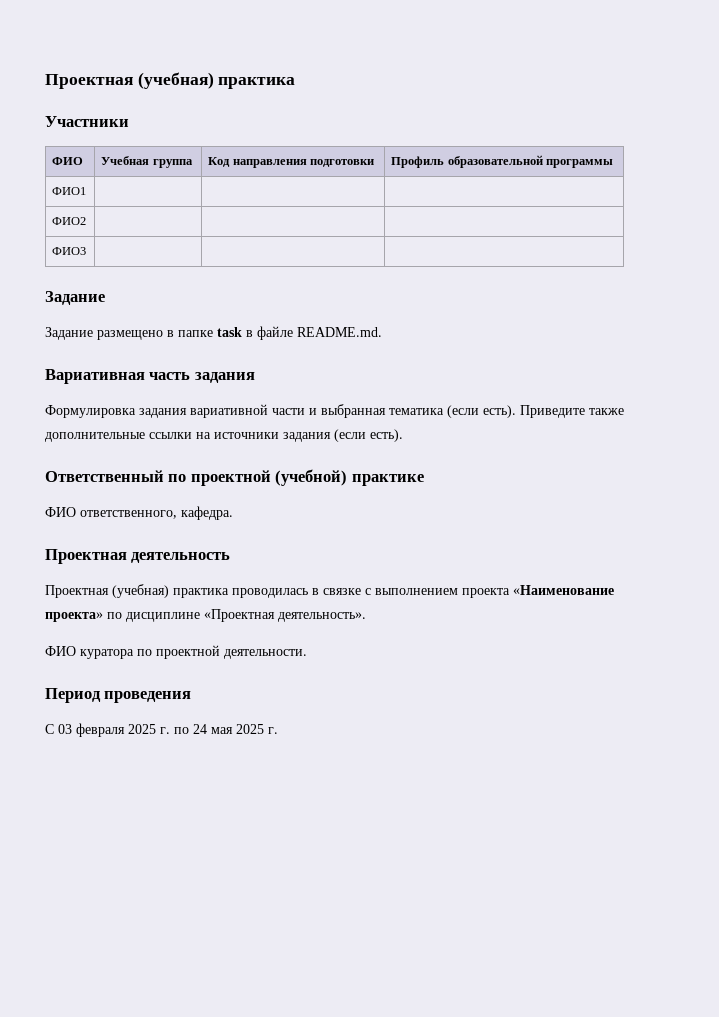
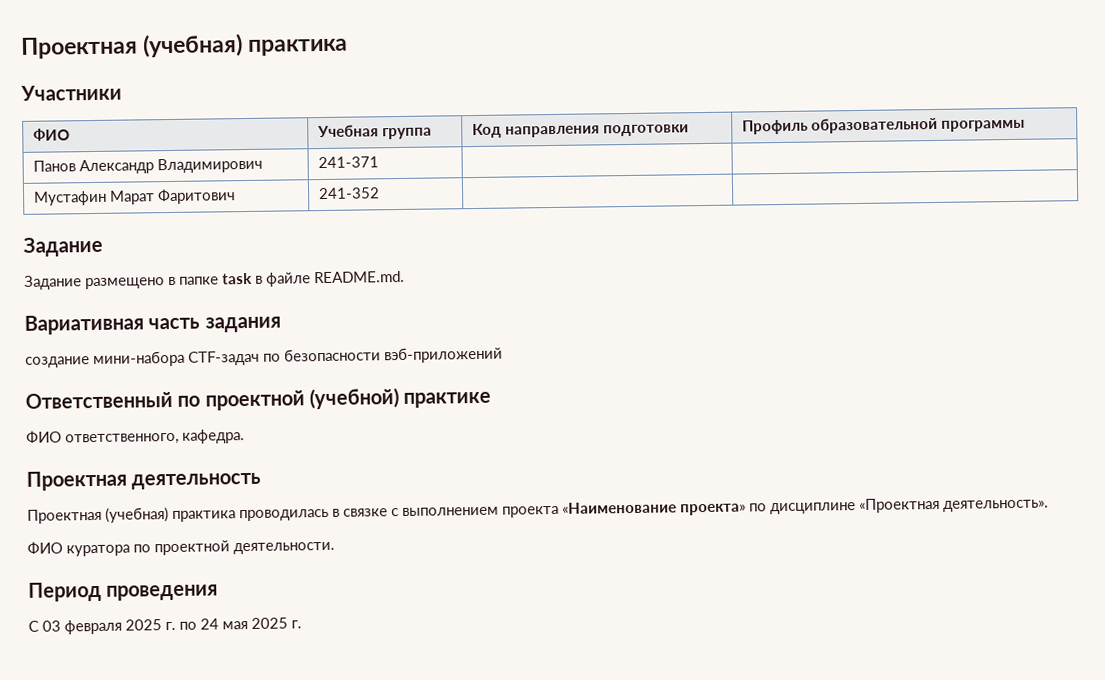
[52,187,87,195] [52,217,87,225] [52,247,87,255] ФИО1 | | | // ФИО2 | | | // ФИО3 | -> [33,157,264,175] [318,156,380,169] [34,188,237,206] [318,187,381,200] Панов Александр Владимирович | 241-371 | | // Мустафин Марат Фаритович | 241-352
[45,404,624,418] [45,429,403,442] Формулировка задания вариативной части и выбранная тематика (если есть). Приведите также дополнительные ссылки на источники задания (если есть). -> [25,346,503,368] создание мини-набора CTF-задач по безопасности вэб-приложений

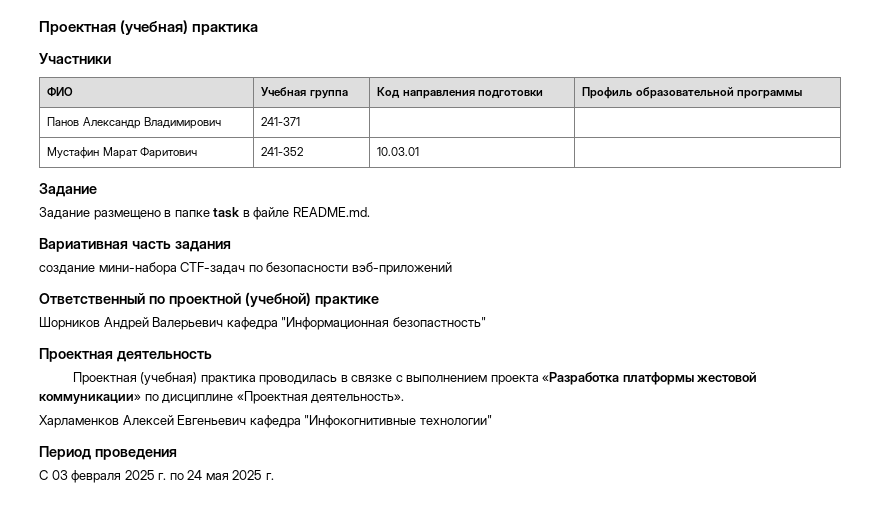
(381, 193) none -> [377,147,420,156] 10.03.01
[26,429,245,446] ФИО ответственного, кафедра. -> [39,317,486,330] Шорников Андрей Валерьевич кафедра "Информационная безопастность"
[562,501,746,516] «Наименование проекта» -> [542,372,758,385] [39,394,141,404] «Разработка платформы жестовой коммуникации»
[27,540,335,557] ФИО куратора по проектной деятельности. -> [39,415,492,428] Харламенков Алексей Евгеньевич кафедра "Инфокогнитивные технологии"

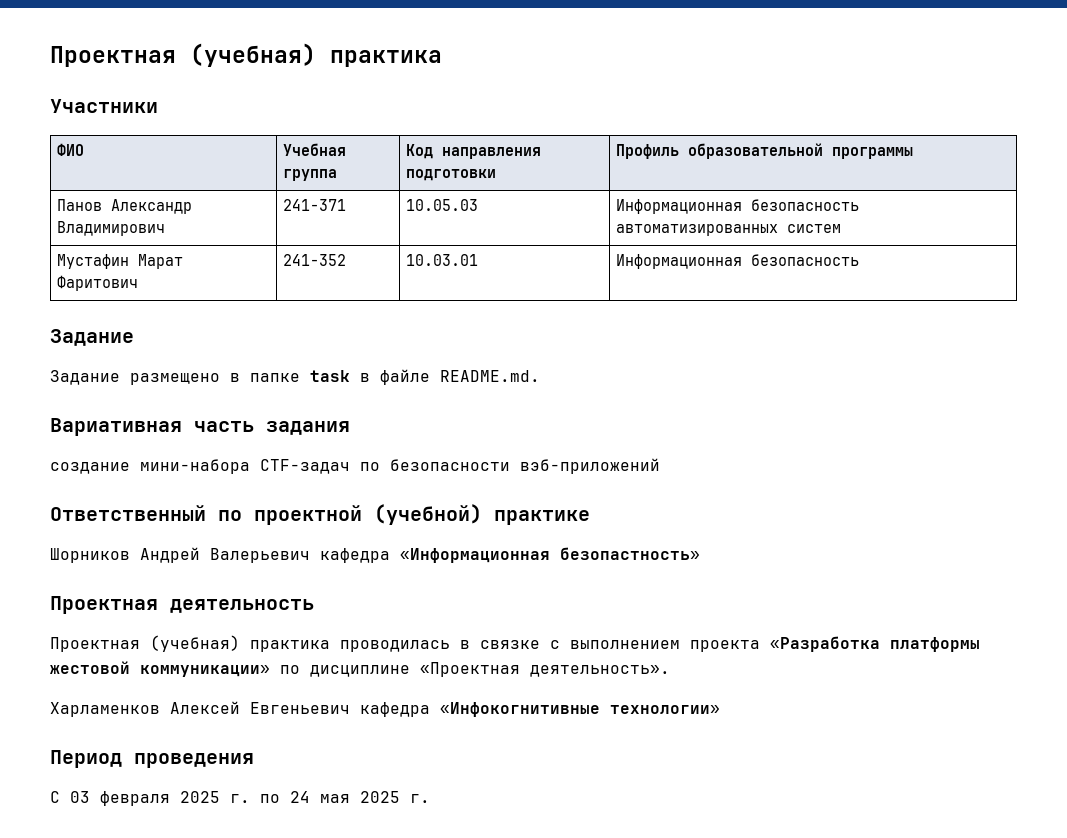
(301, 121) | -> [406,199,479,211] [616,199,860,214] [616,224,842,236] 10.05.03 | Информационная безопасность автоматизированных систем
(420, 151) none -> [616,254,860,269] Информационная безопасность
[281,317,486,330] "Информационная безопастность" -> [400,547,700,563] «Информационная безопастность»
[304,415,492,428] "Инфокогнитивные технологии" -> [440,702,720,717] «Инфокогнитивные технологии»

